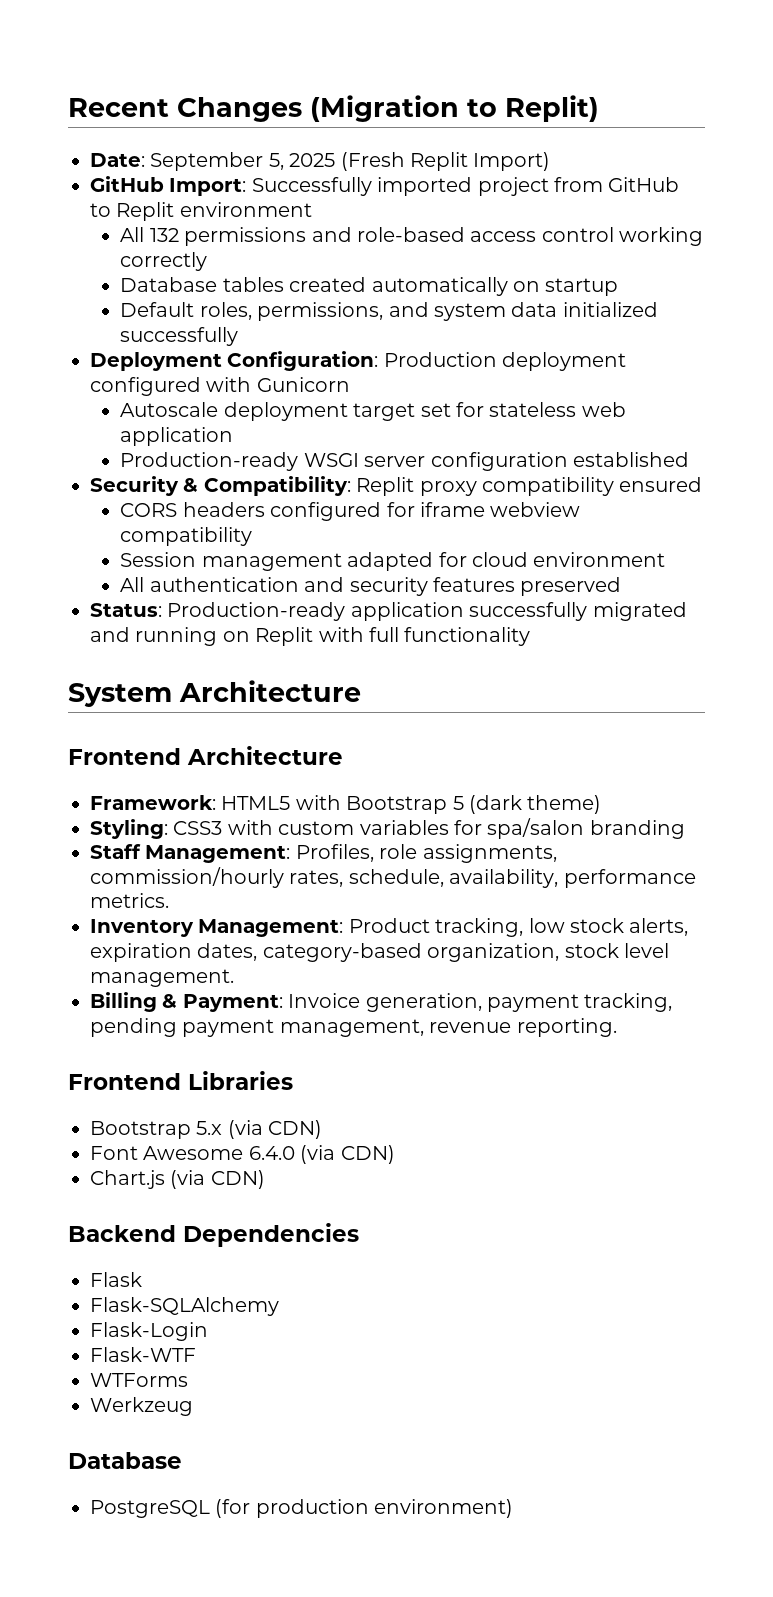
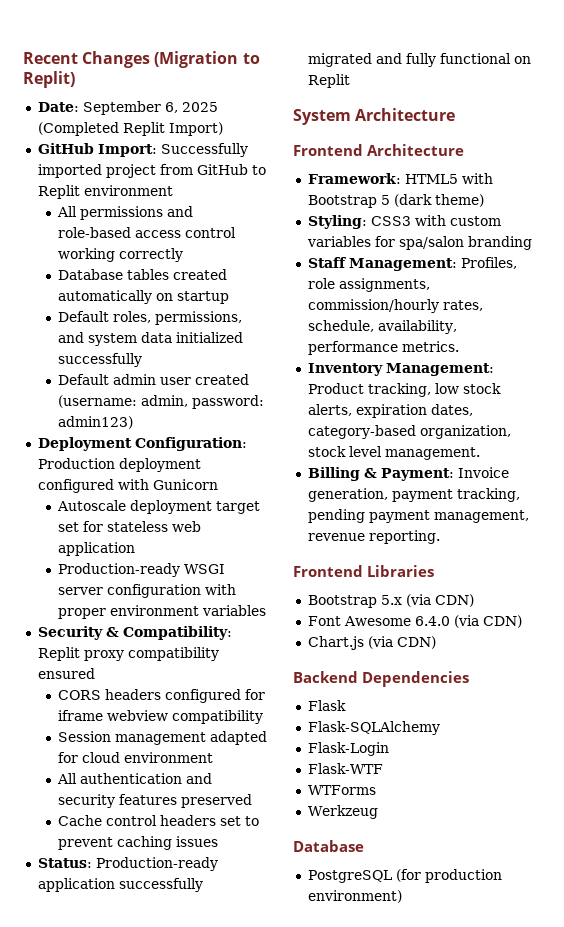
[268,152,405,171] 5, 2025 (Fresh -> [164,102,218,113] [37,122,119,136] 6, 2025 (Completed
[149,228,179,242] 132 -> (78, 211) none
(239, 336) none -> [58,374,250,385] [58,395,265,409] [58,416,134,429] // Default admin user created (username: admin, password: admin123)
[573,452,690,467] established -> [205,584,237,595] [58,605,267,619] with proper environment variables
(622, 586) none -> [58,815,260,826] [58,836,219,850] // Cache control headers set to prevent caching issues
[135,627,218,646] running -> [405,53,511,67] fully functional
[318,627,531,646] with full functionality -> (350, 81) none

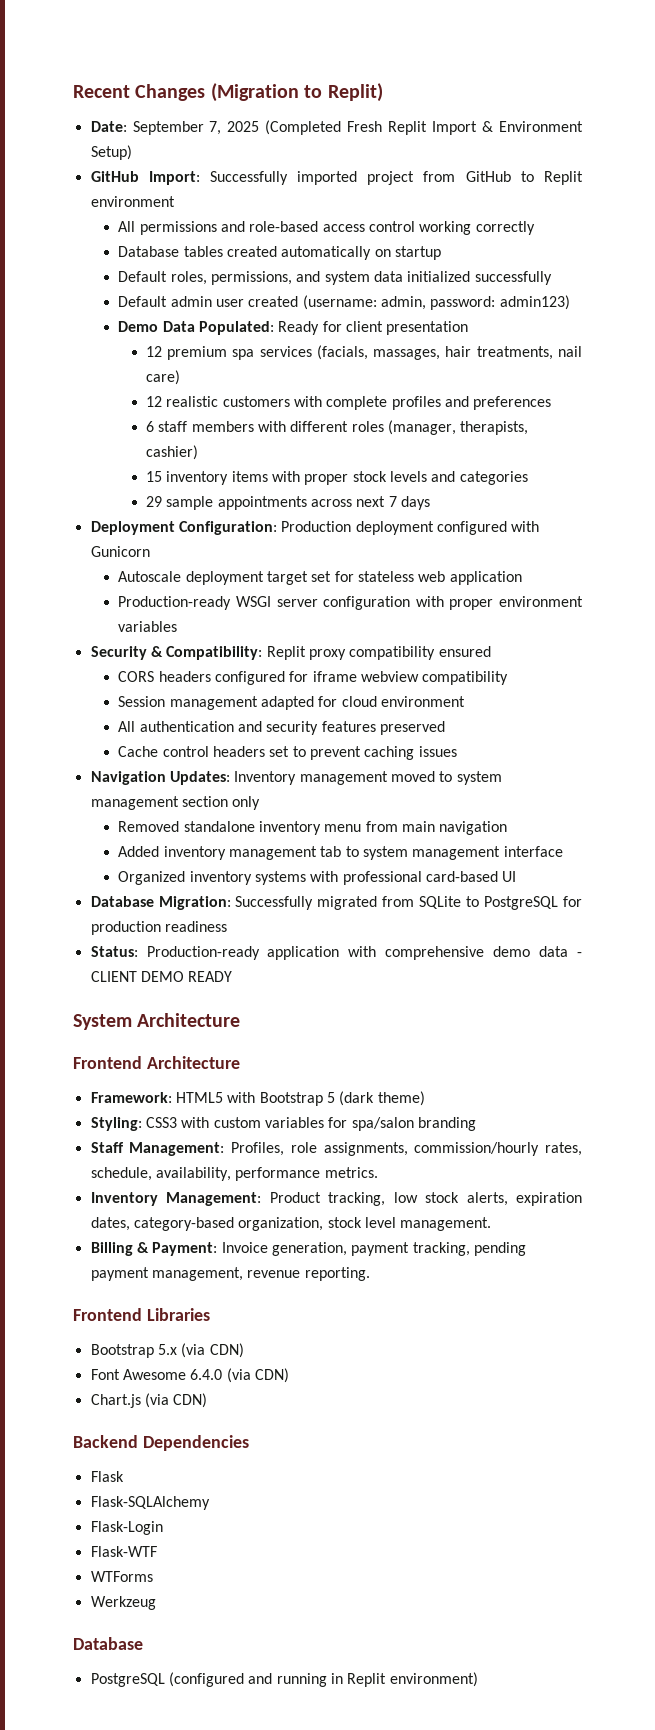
[164,102,178,113] 6, -> [209,121,222,135] 7,
[122,122,223,136] Replit Import) -> [347,121,583,135] [90,145,132,160] Fresh Replit Import & Environment Setup)
(134, 422) none -> [118,321,469,335] [145,345,582,360] [145,370,180,385] [145,396,552,410] [145,420,529,435] [145,445,198,460] [145,471,528,485] [145,496,430,510] // Demo Data Populated: Ready for client presentation // 12 premium spa services (facials, massages, hair treatments, nail care) // 12 realistic customers with complete profiles and preferences // 6 staff members with different roles (manager, therapists, cashier) // 15 inventory items with proper stock levels and categories // 29 sample appointments across next 7 days
[37,857,218,871] [37,878,203,892] [307,53,531,67] [307,74,350,88] Status: Production-ready application successfully migrated and fully functional on Replit -> [90,771,502,785] [90,796,261,810] [118,821,508,835] [118,846,563,860] [118,871,517,885] [90,896,582,910] [90,921,227,935] [90,946,582,960] [90,971,233,982] Navigation Updates: Inventory management moved to system management section only // Removed standalone inventory menu from main navigation // Added inventory management tab to system management interface // Organized inventory systems with professional card-based UI // Database Migration: Successfully migrated from SQLite to PostgreSQL for production readiness // Status: Production-ready application with comprehensive demo data - CLIENT DEMO READY
[395,869,502,883] (for production -> [168,1672,387,1687] (configured and running in Replit

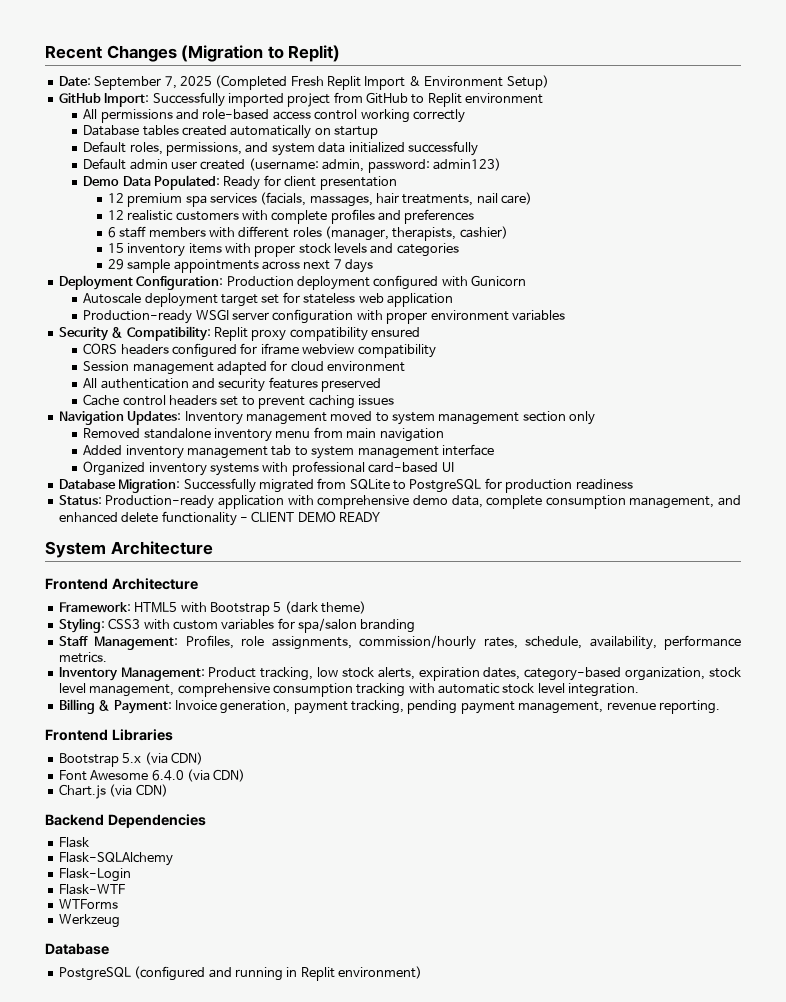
[539,946,569,957] data -> [451,495,741,509] [58,511,237,526] data, complete consumption management, and enhanced delete functionality
[400,1217,492,1231] management. -> [89,683,640,697] management, comprehensive consumption tracking with automatic stock level integration.

